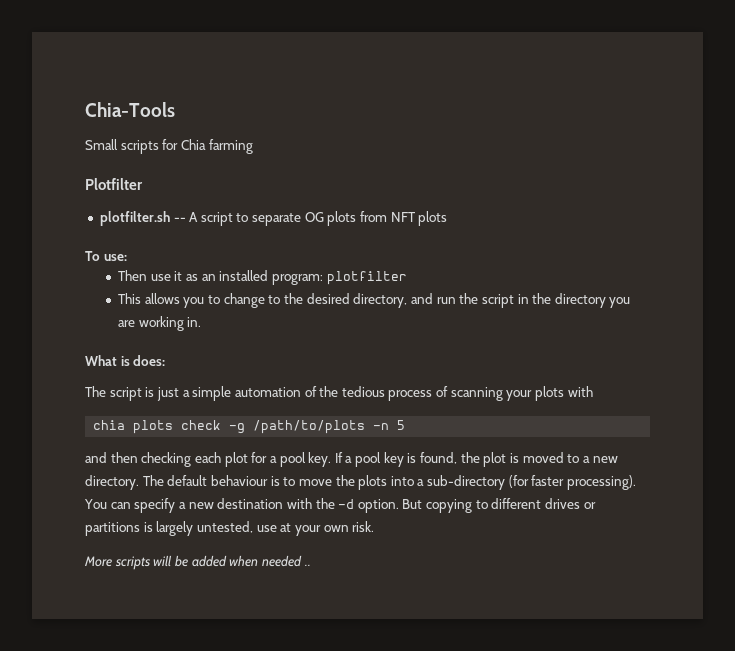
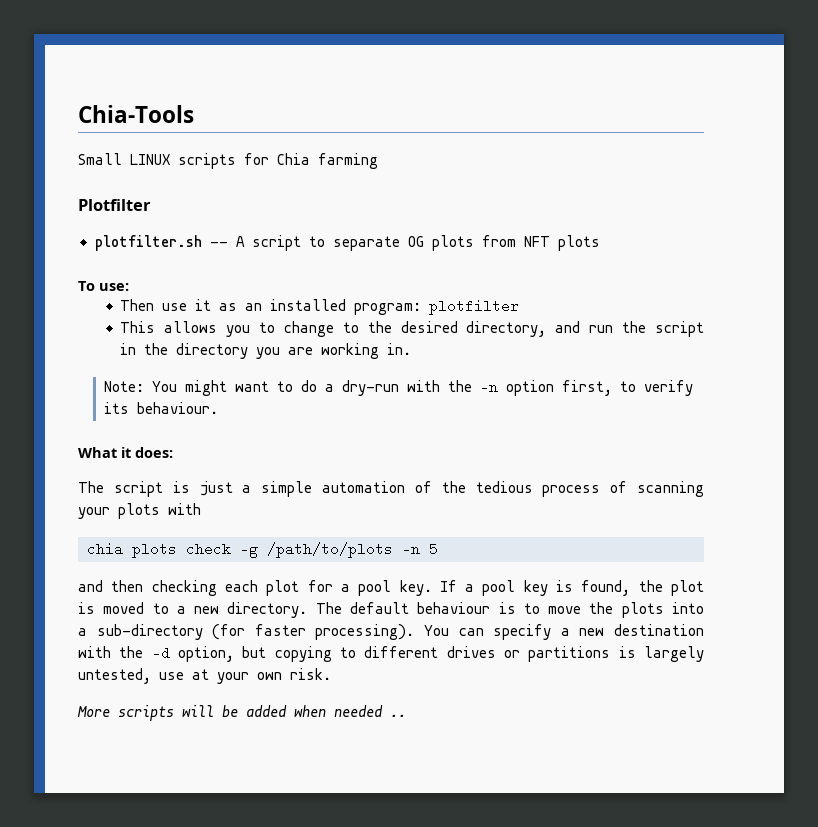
(118, 144) none -> [130,154,170,165] LINUX
(202, 322) none -> [103,380,693,396] [103,402,218,414] // Note: You might want to do a dry-run with the -n option first, to verify its behaviour.
[120,356,130,366] is -> [121,447,131,458] it
[357,499,423,513] option. But -> [178,646,267,662] option, but

